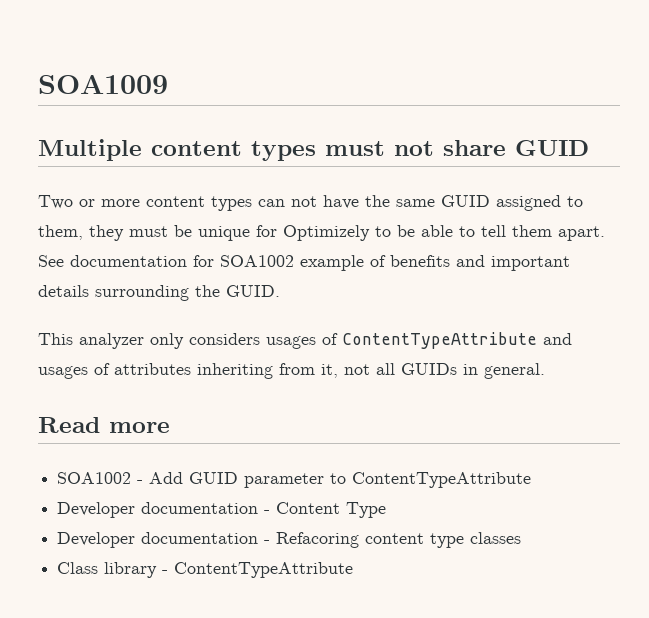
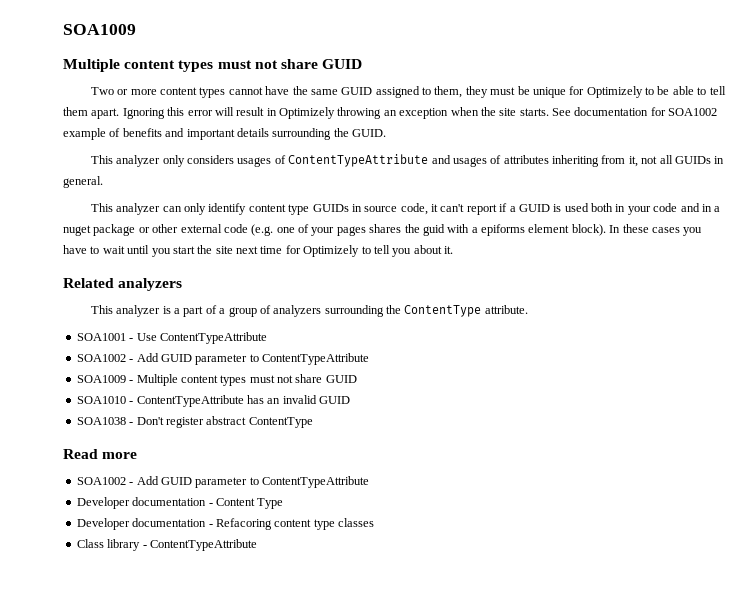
[258,196,317,207] can not -> [228,87,263,95] cannot
(605, 233) none -> [122,107,549,119] Ignoring this error will result in Optimizely throwing an exception when the site starts.
(545, 371) none -> [90,203,721,215] [63,224,703,236] [63,245,453,257] [63,278,183,291] [90,305,528,317] [76,332,267,344] [76,353,369,365] [76,374,357,386] [76,395,350,407] [76,416,313,428] // This analyzer can only identify content type GUIDs in source code, it can't report if a GUID is used both in your code and in a nuget package or other external code (e.g. one of your pages shares the guid with a epiforms element block). In these cases you have to wait until you start the site next time for Optimizely to tell you about it. // Related analyzers // This analyzer is a part of a group of analyzers surrounding the ContentType attribute. // SOA1001 - Use ContentTypeAttribute // SOA1002 - Add GUID parameter to ContentTypeAttribute // SOA1009 - Multiple content types must not share GUID // SOA1010 - ContentTypeAttribute has an invalid GUID // SOA1038 - Don't register abstract ContentType

